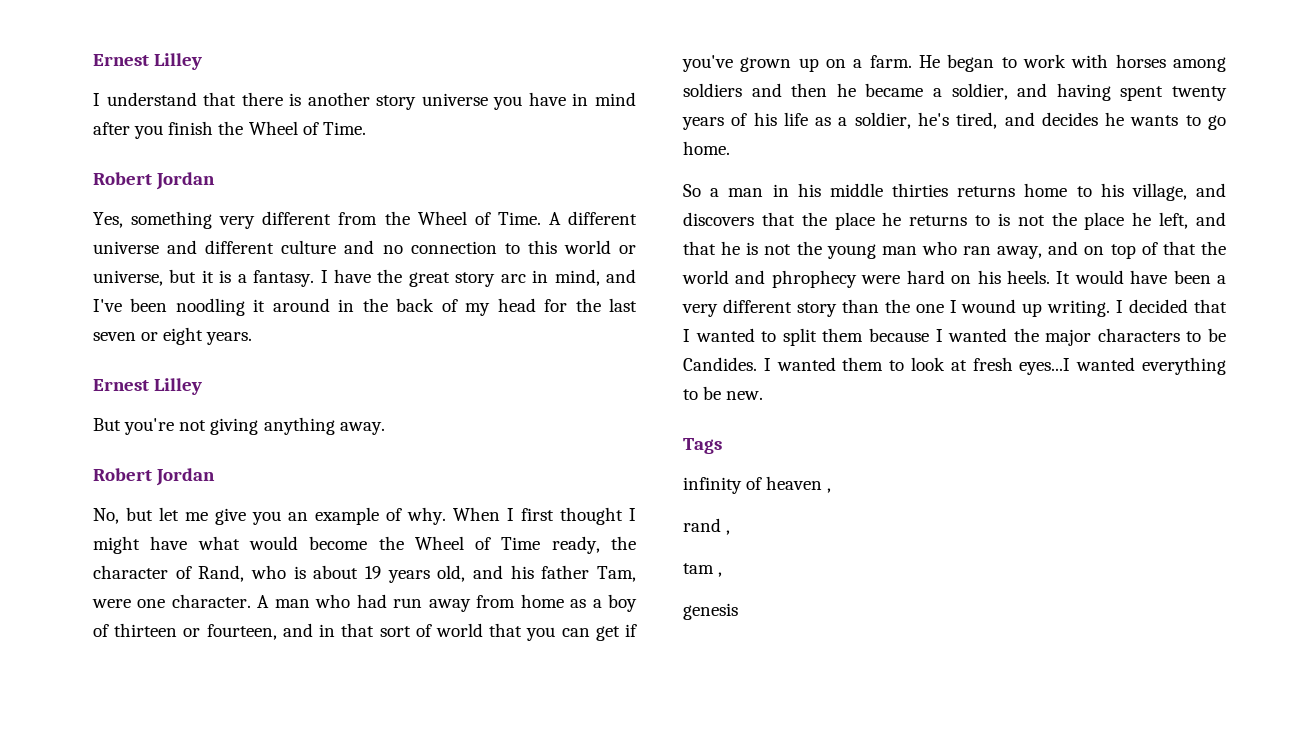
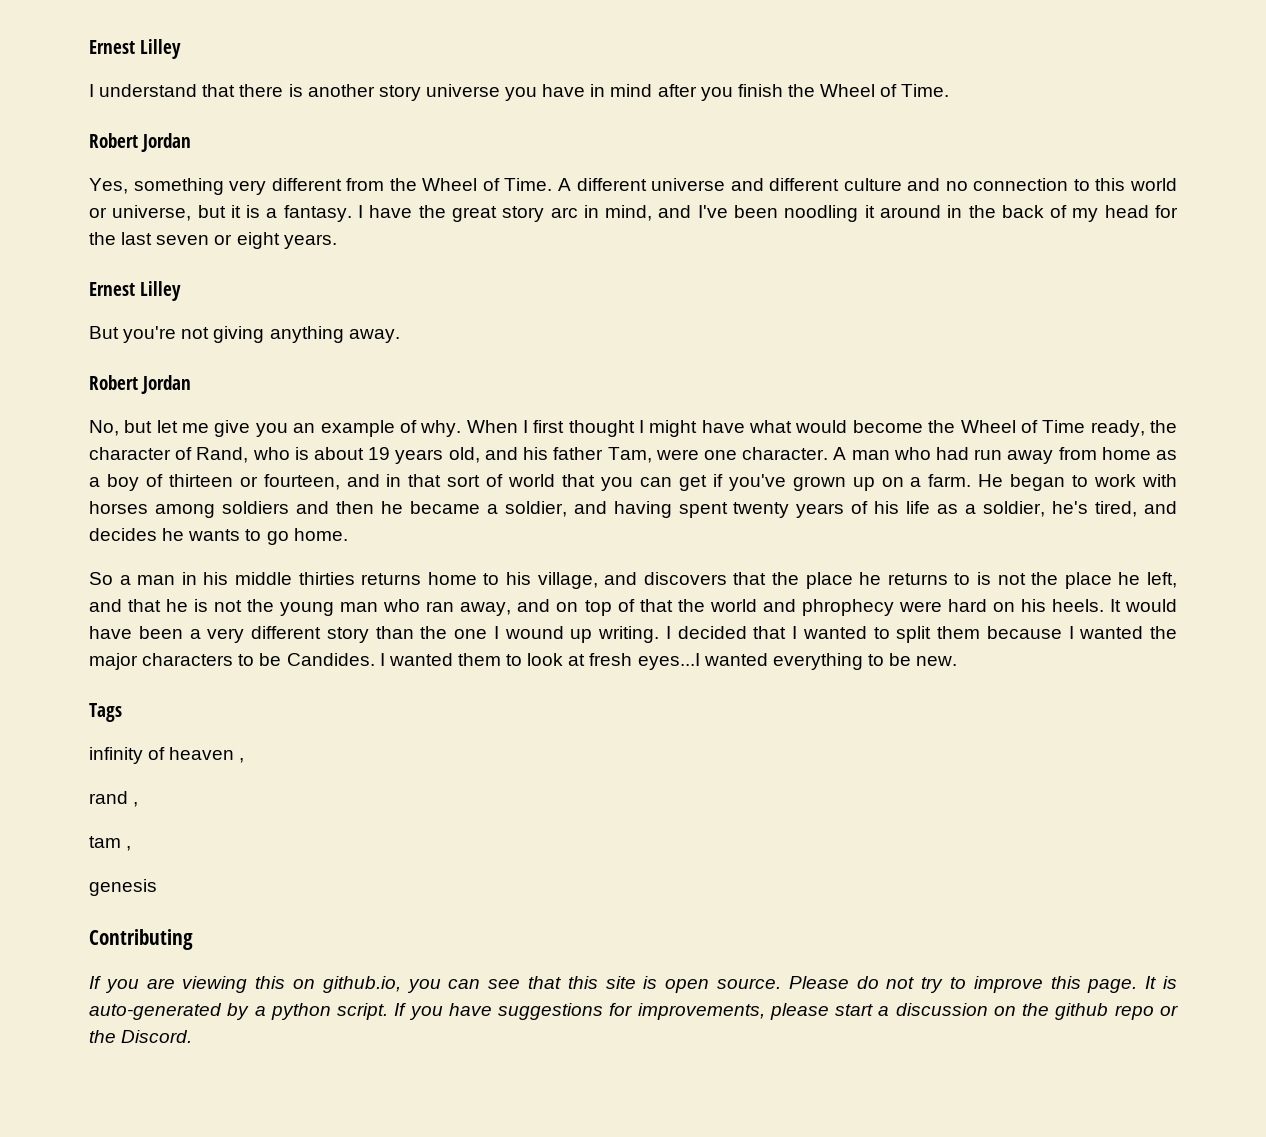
(738, 611) none -> [89,929,193,950] [89,976,1177,993] [89,1003,1179,1020] [89,1030,193,1043] // Contributing // If you are viewing this on github.io, you can see that this site is open source. Please do not try to improve this page. It is auto-generated by a python script. If you have suggestions for improvements, please start a discussion on the github repo or the Discord.

